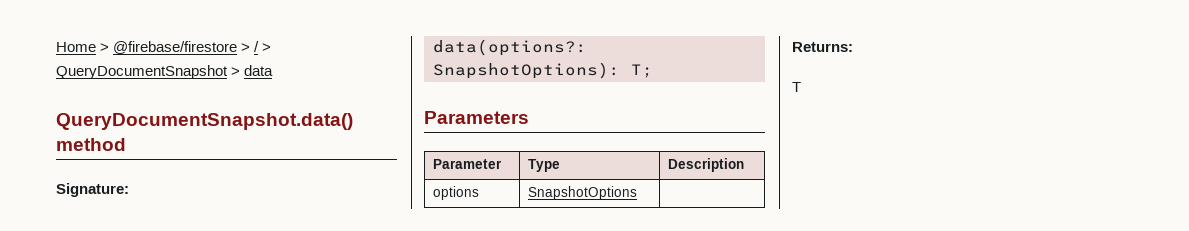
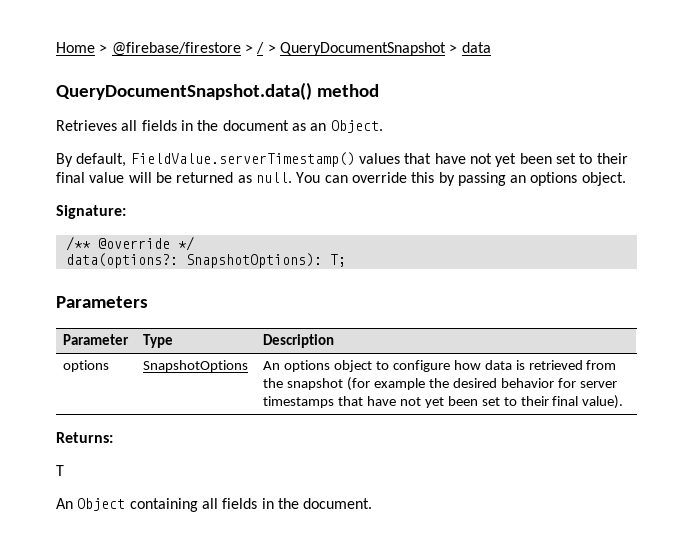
[56,183,129,197] Signature: -> [56,120,383,133] [56,152,628,167] [56,172,626,186] [56,205,126,219] [65,236,194,251] Retrieves all fields in the document as an Object. // By default, FieldValue.serverTimestamp() values that have not yet been set to their final value will be returned as null. You can override this by passing an options object. // Signature: // /** @override */
[792,42,853,52] [792,82,801,92] // Returns: // T -> [263,360,617,372] [263,377,617,391] [263,395,624,409] [56,432,113,443] [56,465,64,476] [56,498,373,512] An options object to configure how data is retrieved from the snapshot (for example the desired behavior for server timestamps that have not yet been set to their final value). // Returns: // T // An Object containing all fields in the document.

